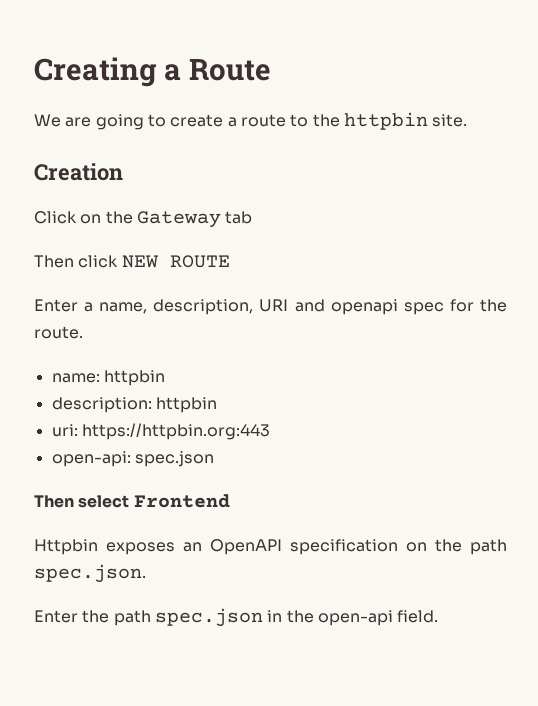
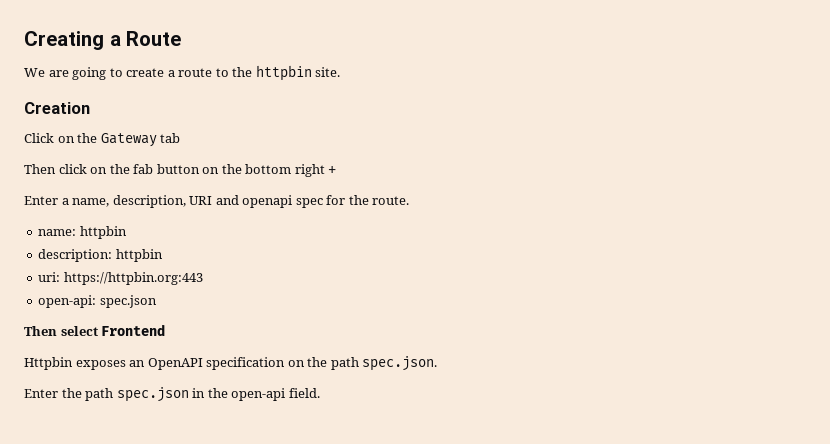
[121,255,230,268] NEW ROUTE -> [90,164,337,177] on the fab button on the bottom right +

